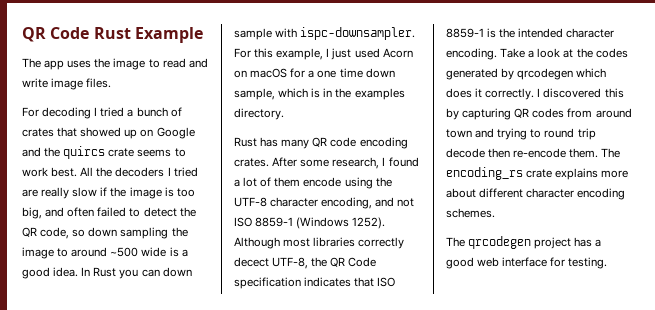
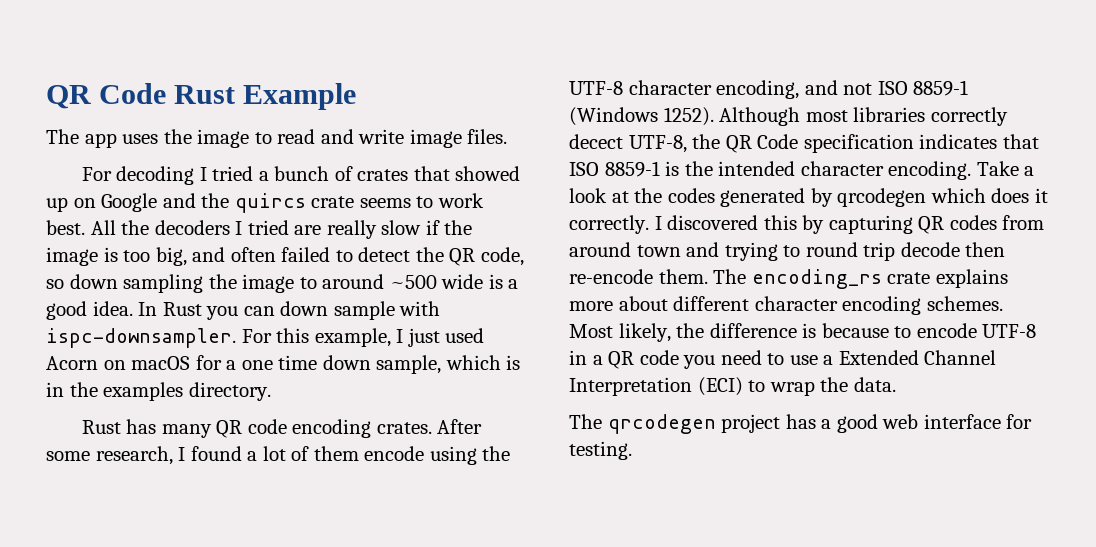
(495, 213) none -> [569,323,1037,342] [569,350,997,369] [569,377,896,396] Most likely, the difference is because to encode UTF-8 in a QR code you need to use a Extended Channel Interpretation (ECI) to wrap the data.

